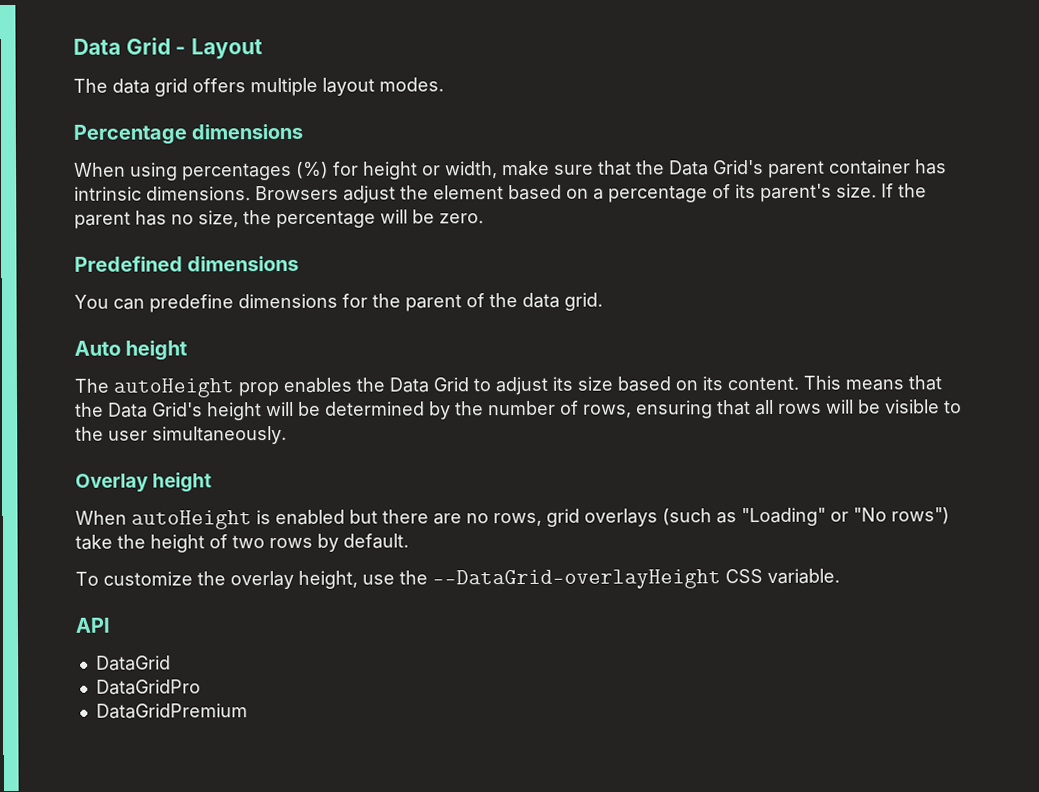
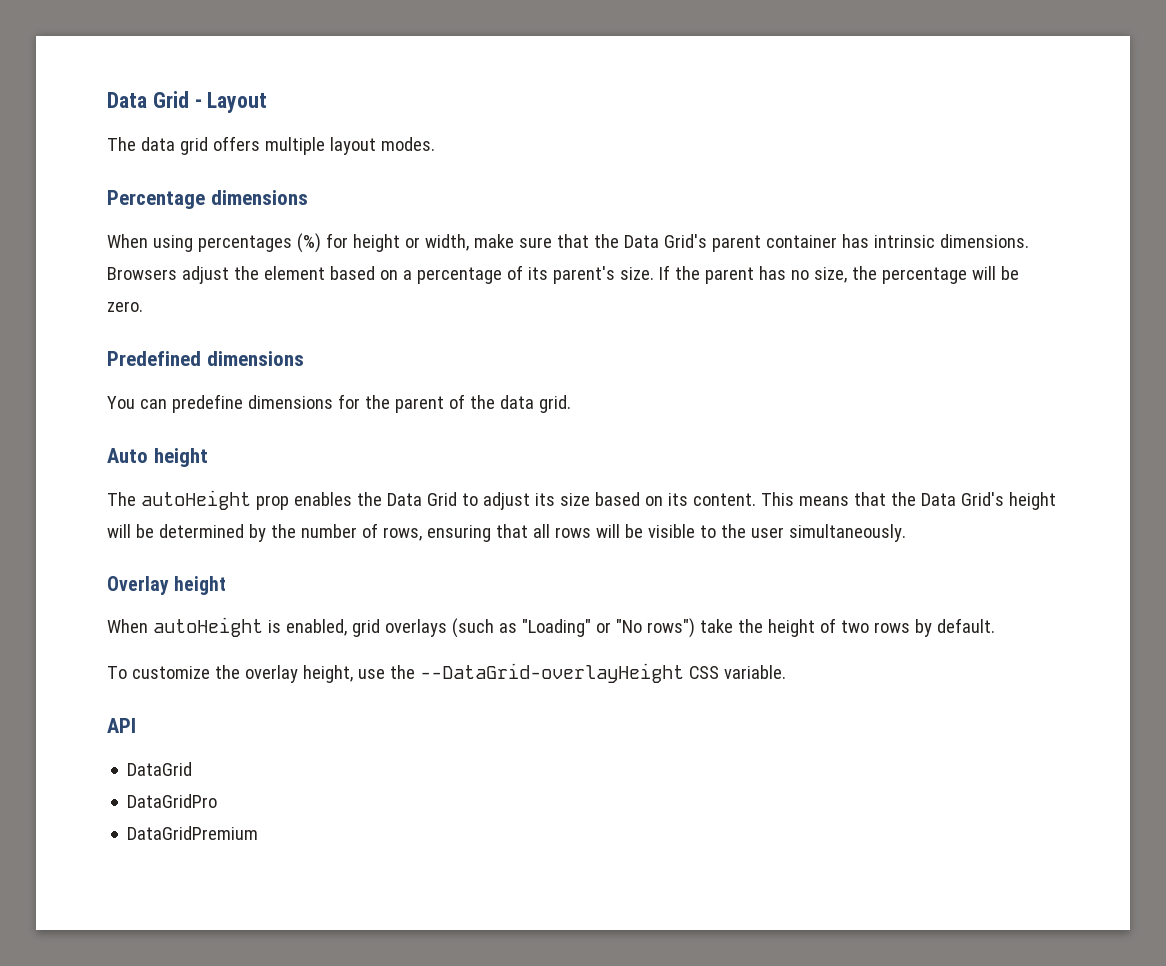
[275,509,542,527] enabled but there are no rows, -> [285,619,347,636] enabled,

